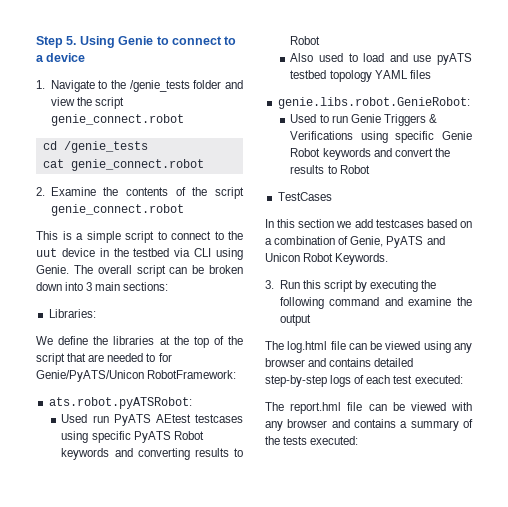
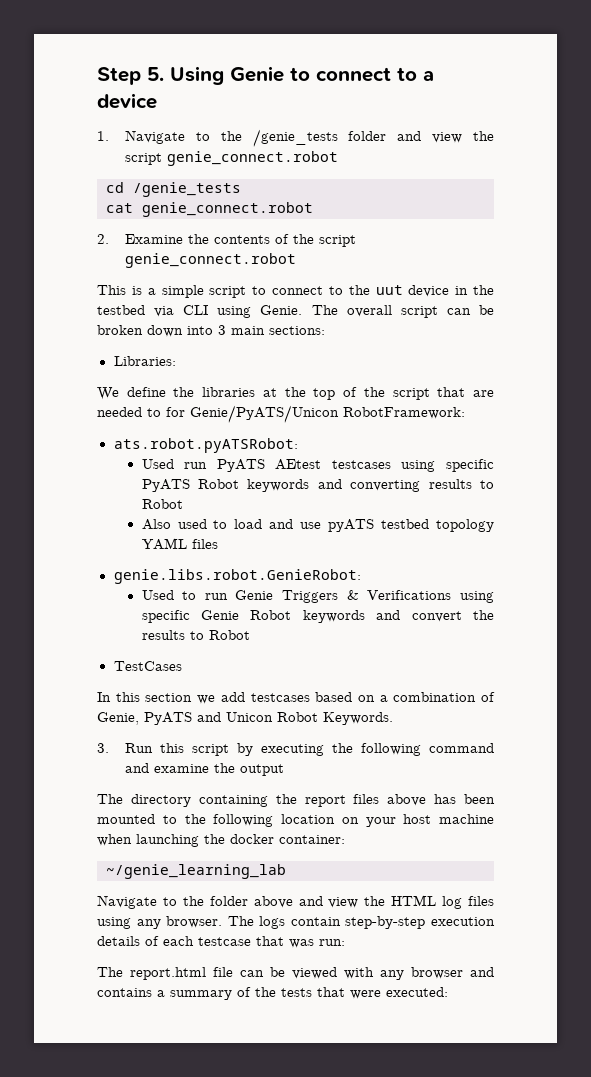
[287,341,472,353] [265,358,414,367] [265,375,463,387] [265,402,342,414] log.html file can be viewed using any browser and contains detailed step-by-step logs of each test executed: // The report.hml -> [130,794,495,807] [97,814,494,827] [97,834,345,847] [106,864,286,879] [97,895,494,909] [97,916,495,929] [97,936,345,948] [97,967,206,980] directory containing the report files above has been mounted to the following location on your host machine when launching the docker container: // ~/genie_learning_lab // Navigate to the folder above and view the HTML log files using any browser. The logs contain step-by-step execution details of each testcase that was run: // The report.html
(308, 440) none -> [317,987,381,999] that were

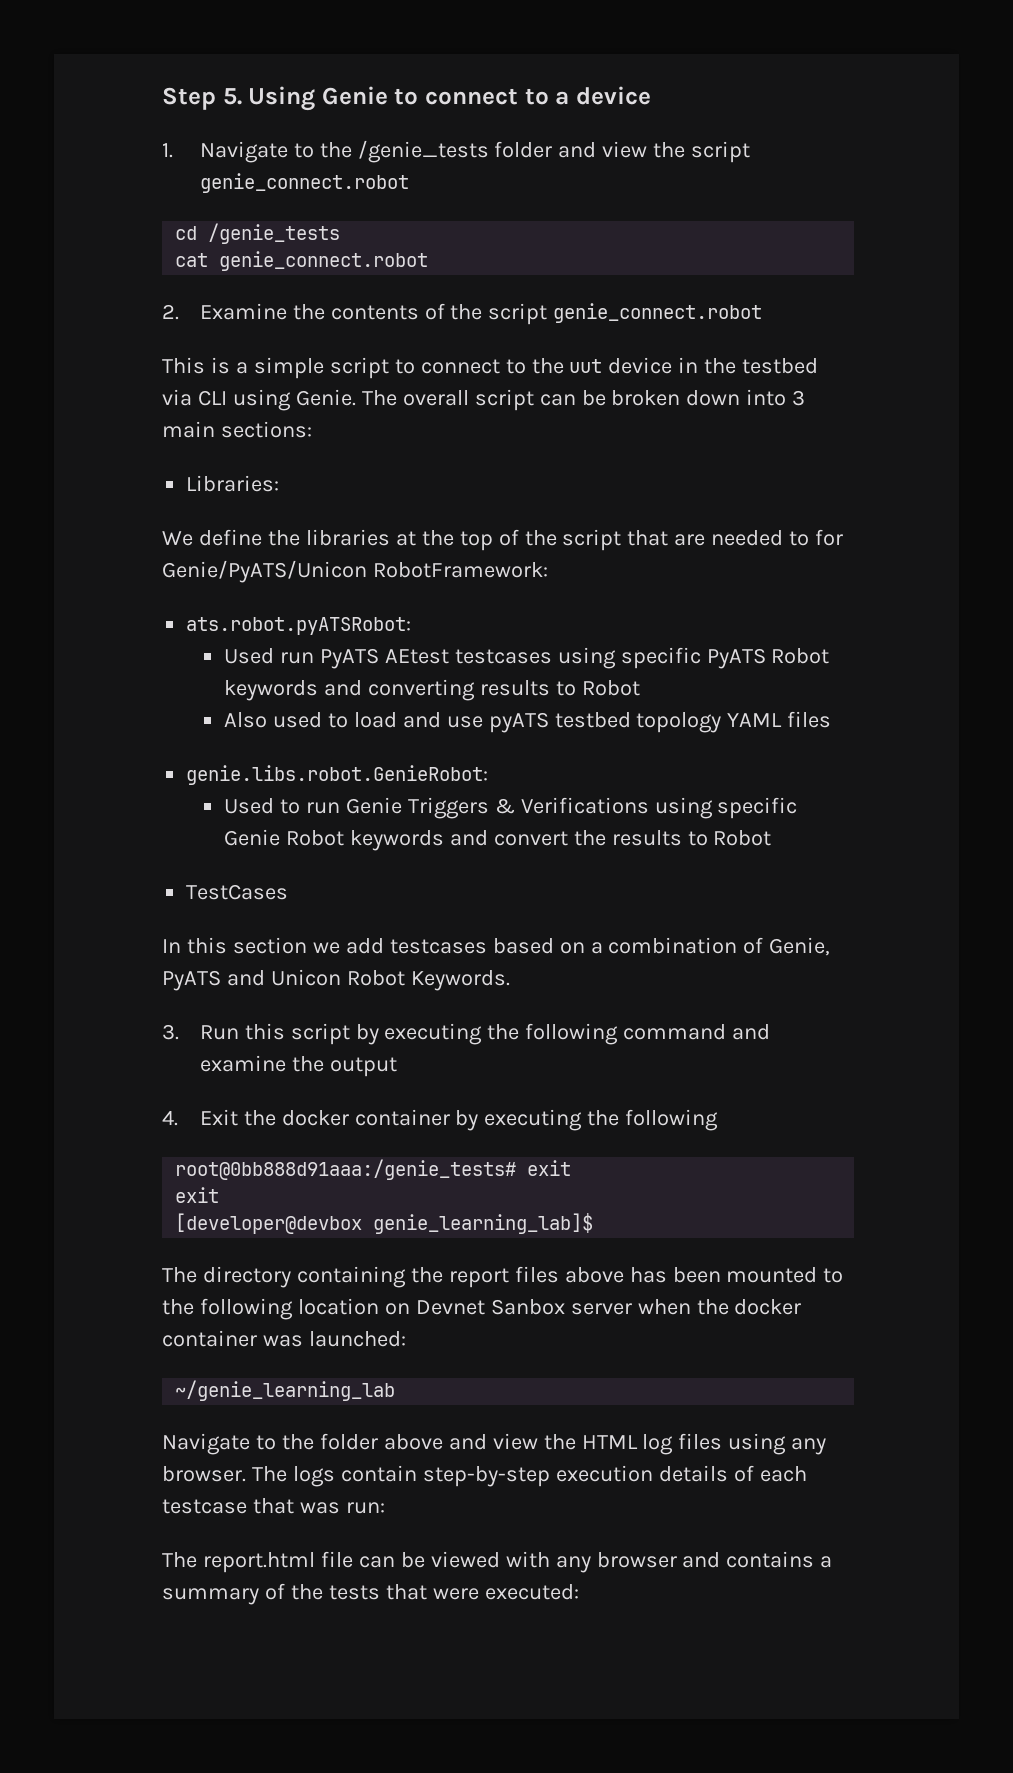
(285, 770) none -> [162,1109,719,1131] [175,1159,572,1180] [175,1187,220,1203] [175,1213,594,1234] // 4. Exit the docker container by executing the following // root@0bb888d91aaa:/genie_tests# exit // exit // [developer@devbox genie_learning_lab]$
[365,814,494,827] [97,834,345,847] your host machine when launching the docker container: -> [415,1299,802,1315] [162,1330,406,1347] Devnet Sanbox server when the docker container was launched:

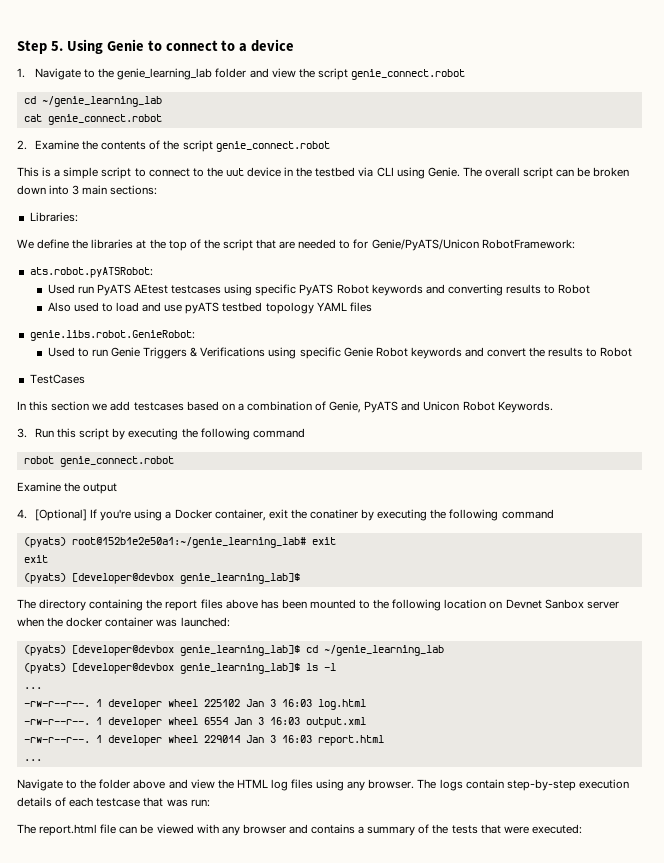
[357,140,489,163] /genie_tests -> [117,68,213,80] genie_learning_lab
[208,223,341,244] /genie_tests -> [41,96,162,107] ~/genie_learning_lab
[732,1024,771,1040] [199,1055,286,1072] and examine -> [23,456,174,467] [17,482,61,492] // robot genie_connect.robot // Examine
[199,1109,719,1131] [175,1159,517,1180] Exit the docker container by executing the following // root@0bb888d91aaa:/genie_tests# -> [35,509,554,521] [23,537,306,548] [Optional] If you're using a Docker container, exit the conatiner by executing the following command // (pyats) root@152b1e2e50a1:~/genie_learning_lab#
(220, 1195) none -> [23,573,66,584] (pyats)
[175,1380,396,1401] ~/genie_learning_lab -> [23,645,444,656] [23,663,336,674] [23,687,42,689] [23,699,366,710] [23,717,366,728] [23,735,384,746] [23,759,42,761] (pyats) [developer@devbox genie_learning_lab]$ cd ~/genie_learning_lab // (pyats) [developer@devbox genie_learning_lab]$ ls -l // ... // -rw-r--r--. 1 developer wheel 225102 Jan 3 16:03 log.html // -rw-r--r--. 1 developer wheel 6554 Jan 3 16:03 output.xml // -rw-r--r--. 1 developer wheel 229014 Jan 3 16:03 report.html // ...

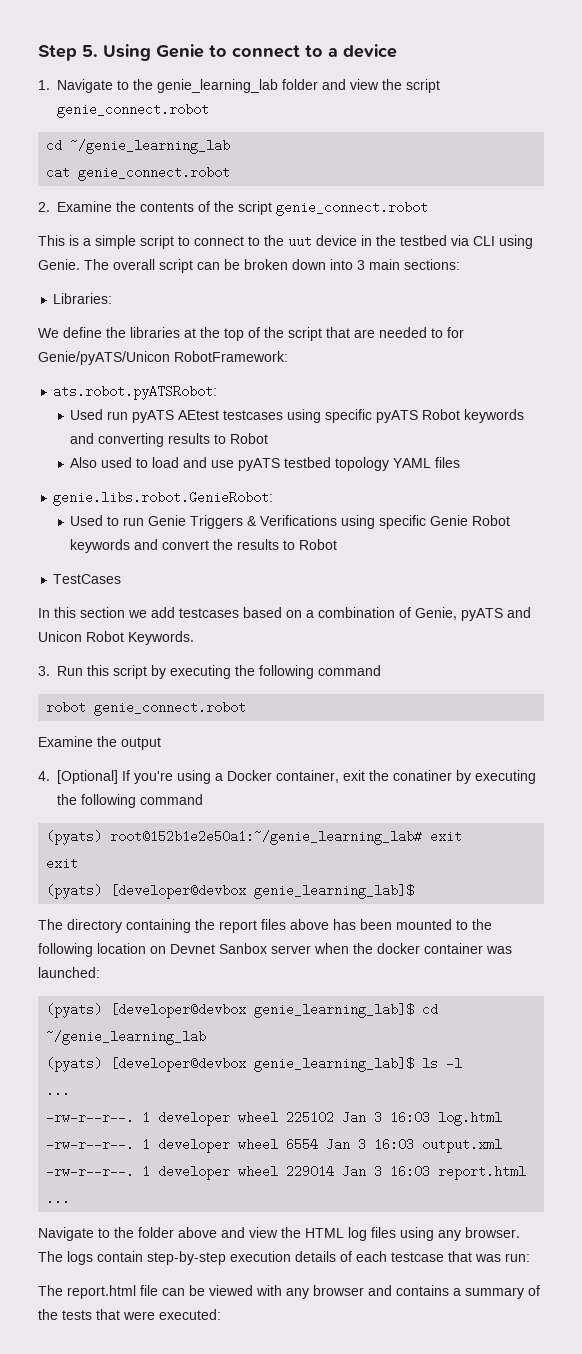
[371,239,479,251] Genie/PyATS/Unicon -> [38,351,170,365] Genie/pyATS/Unicon
[96,284,131,296] PyATS -> [132,410,175,423] pyATS
[299,284,334,296] PyATS -> [376,410,419,423] pyATS
[364,401,399,413] PyATS -> [461,608,503,621] pyATS

